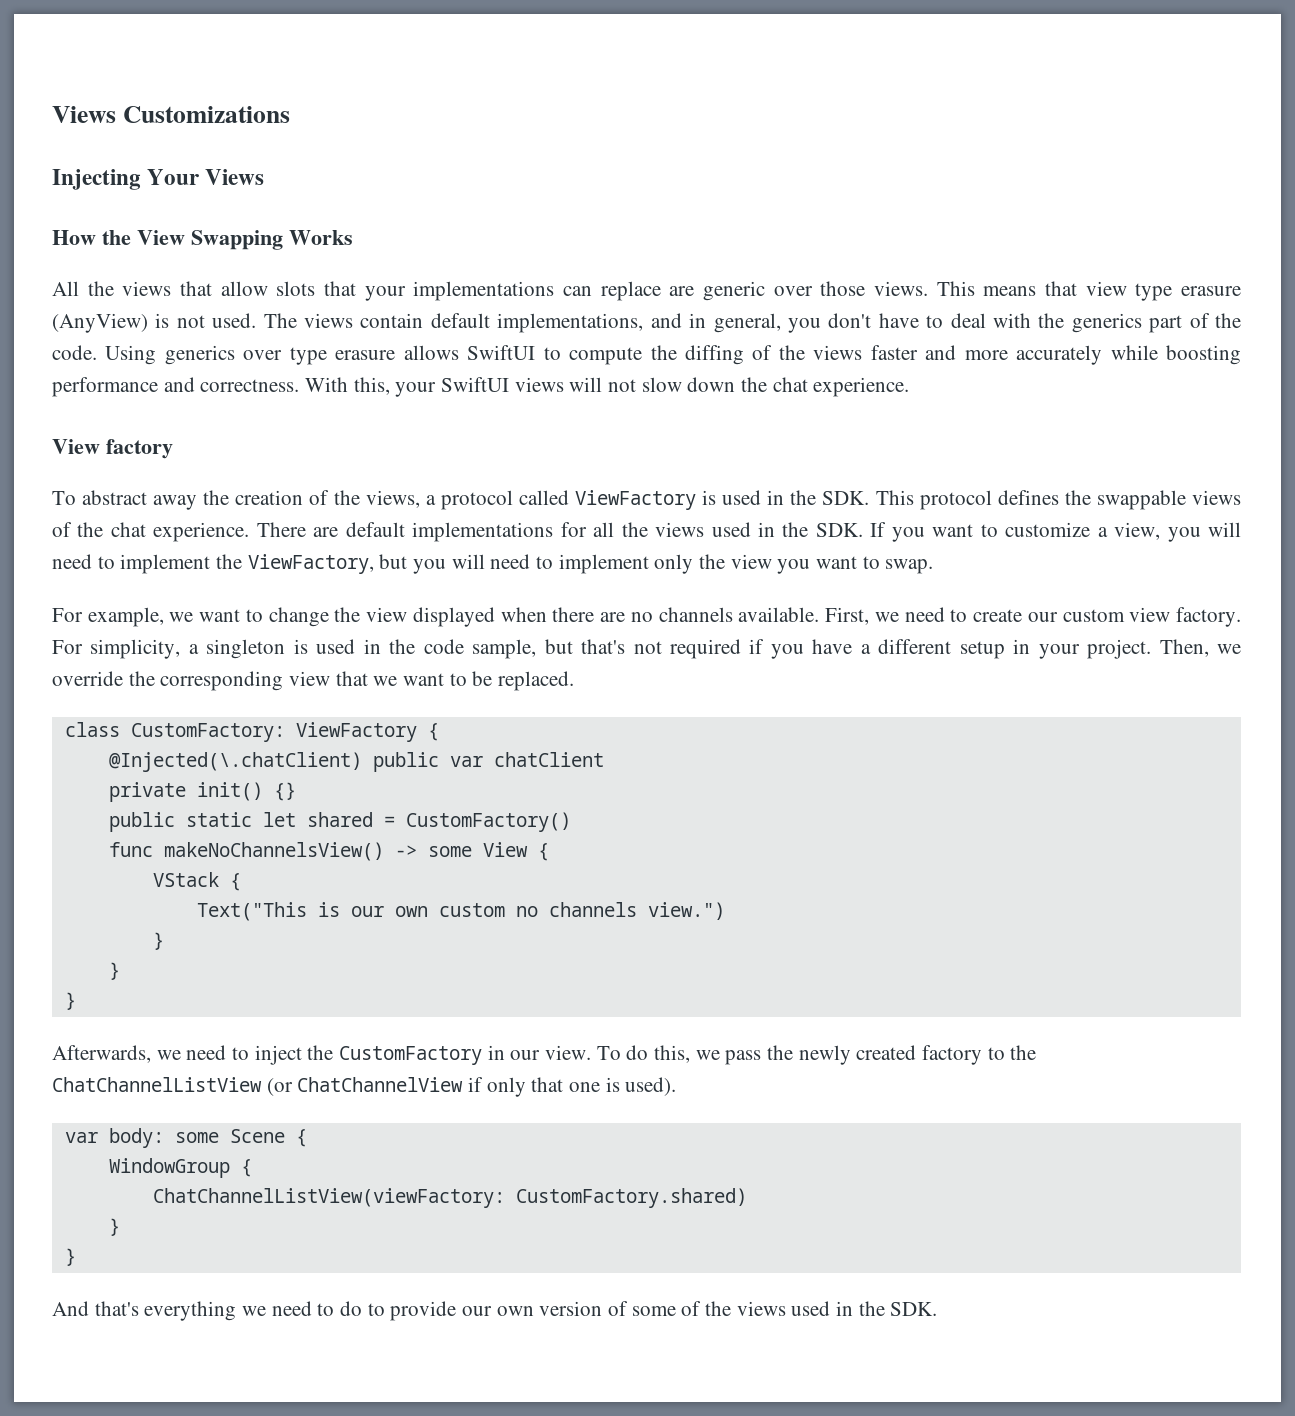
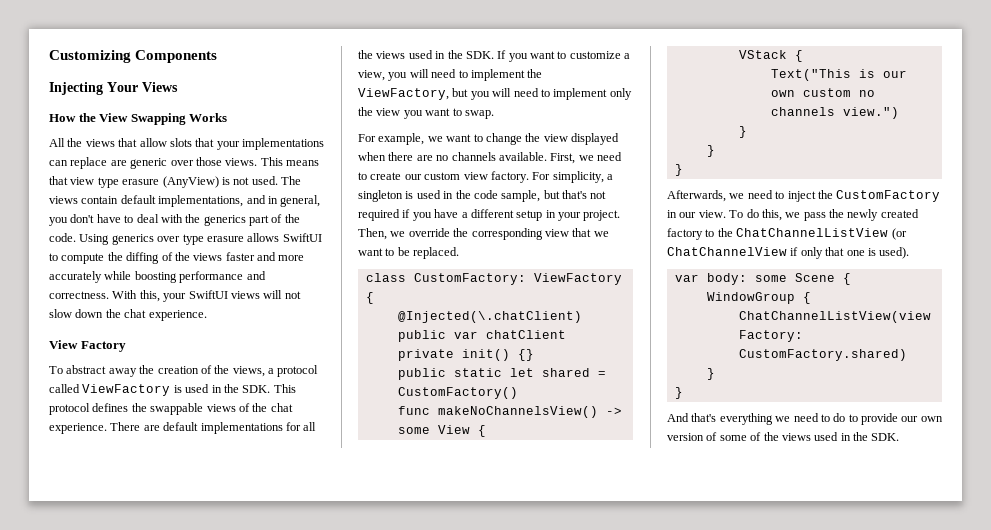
[52,106,290,123] Views Customizations -> [49,50,218,63] Customizing Components
[106,439,173,459] factory -> [80,341,126,352] Factory

